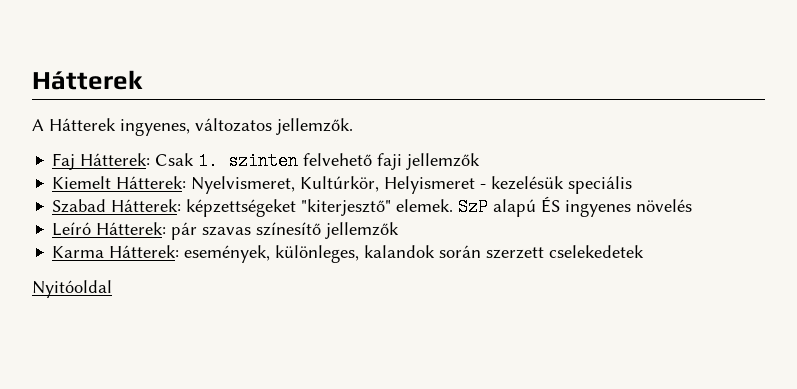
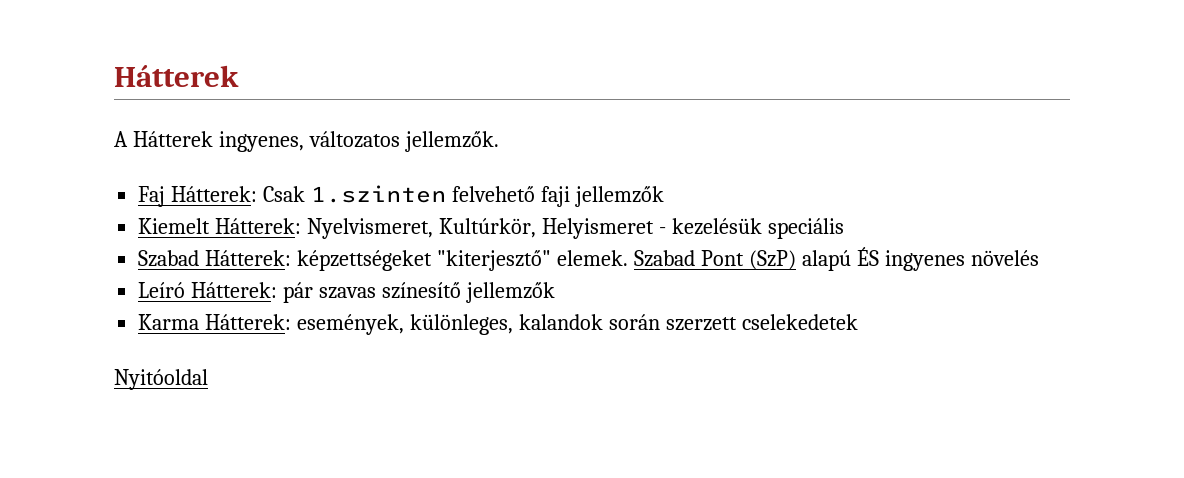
[198,152,299,170] 1. szinten -> [311,185,447,203] 1.szinten
[458,198,489,216] SzP -> [633,250,796,270] Szabad Pont (SzP)

